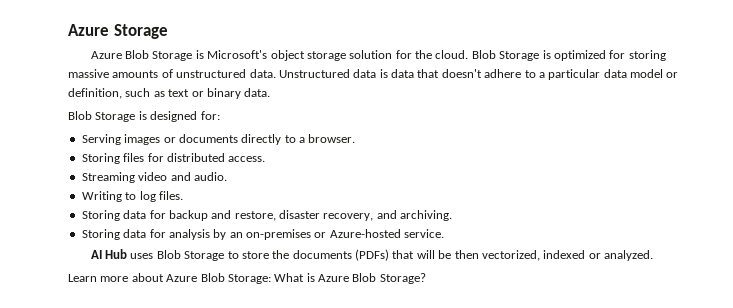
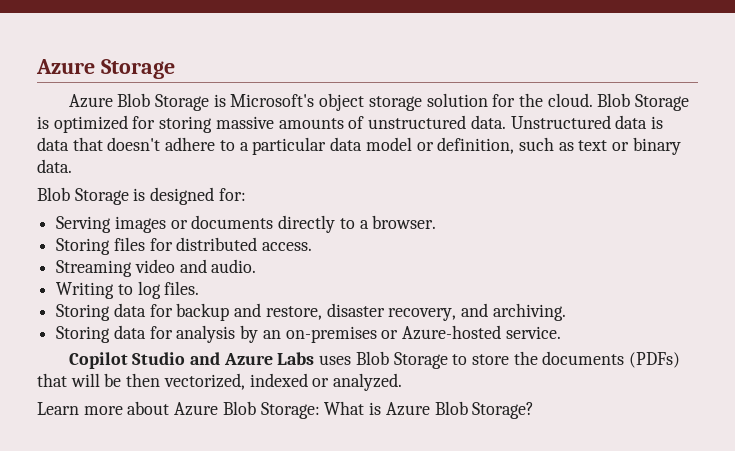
[90,249,128,259] AI Hub -> [68,352,315,369] Copilot Studio and Azure Labs

